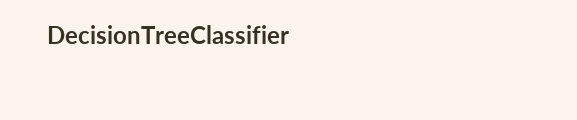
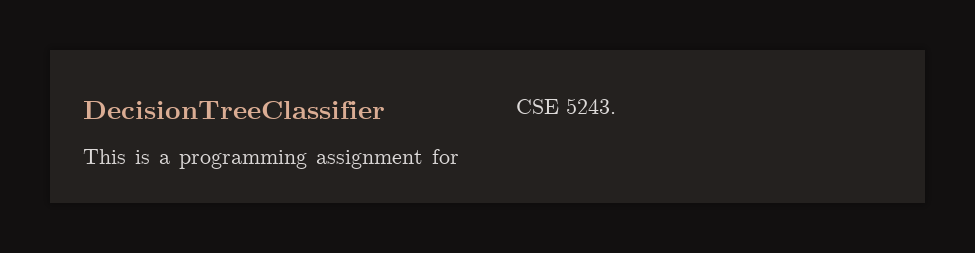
(289, 34) none -> [83,149,459,169] [516,98,616,114] // This is a programming assignment for CSE 5243.

